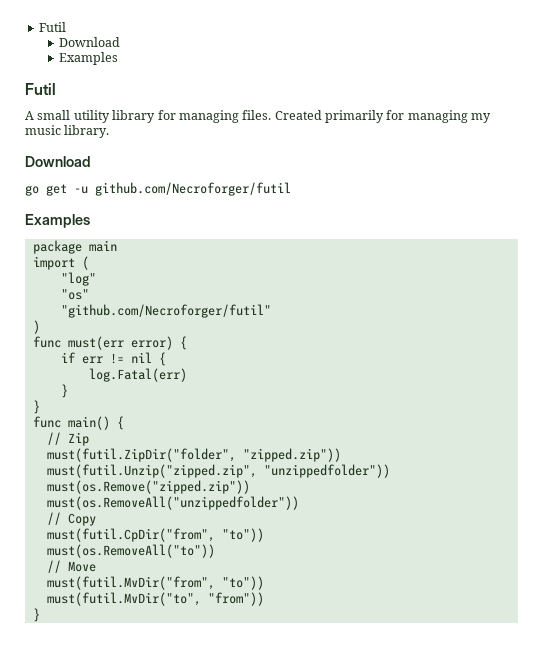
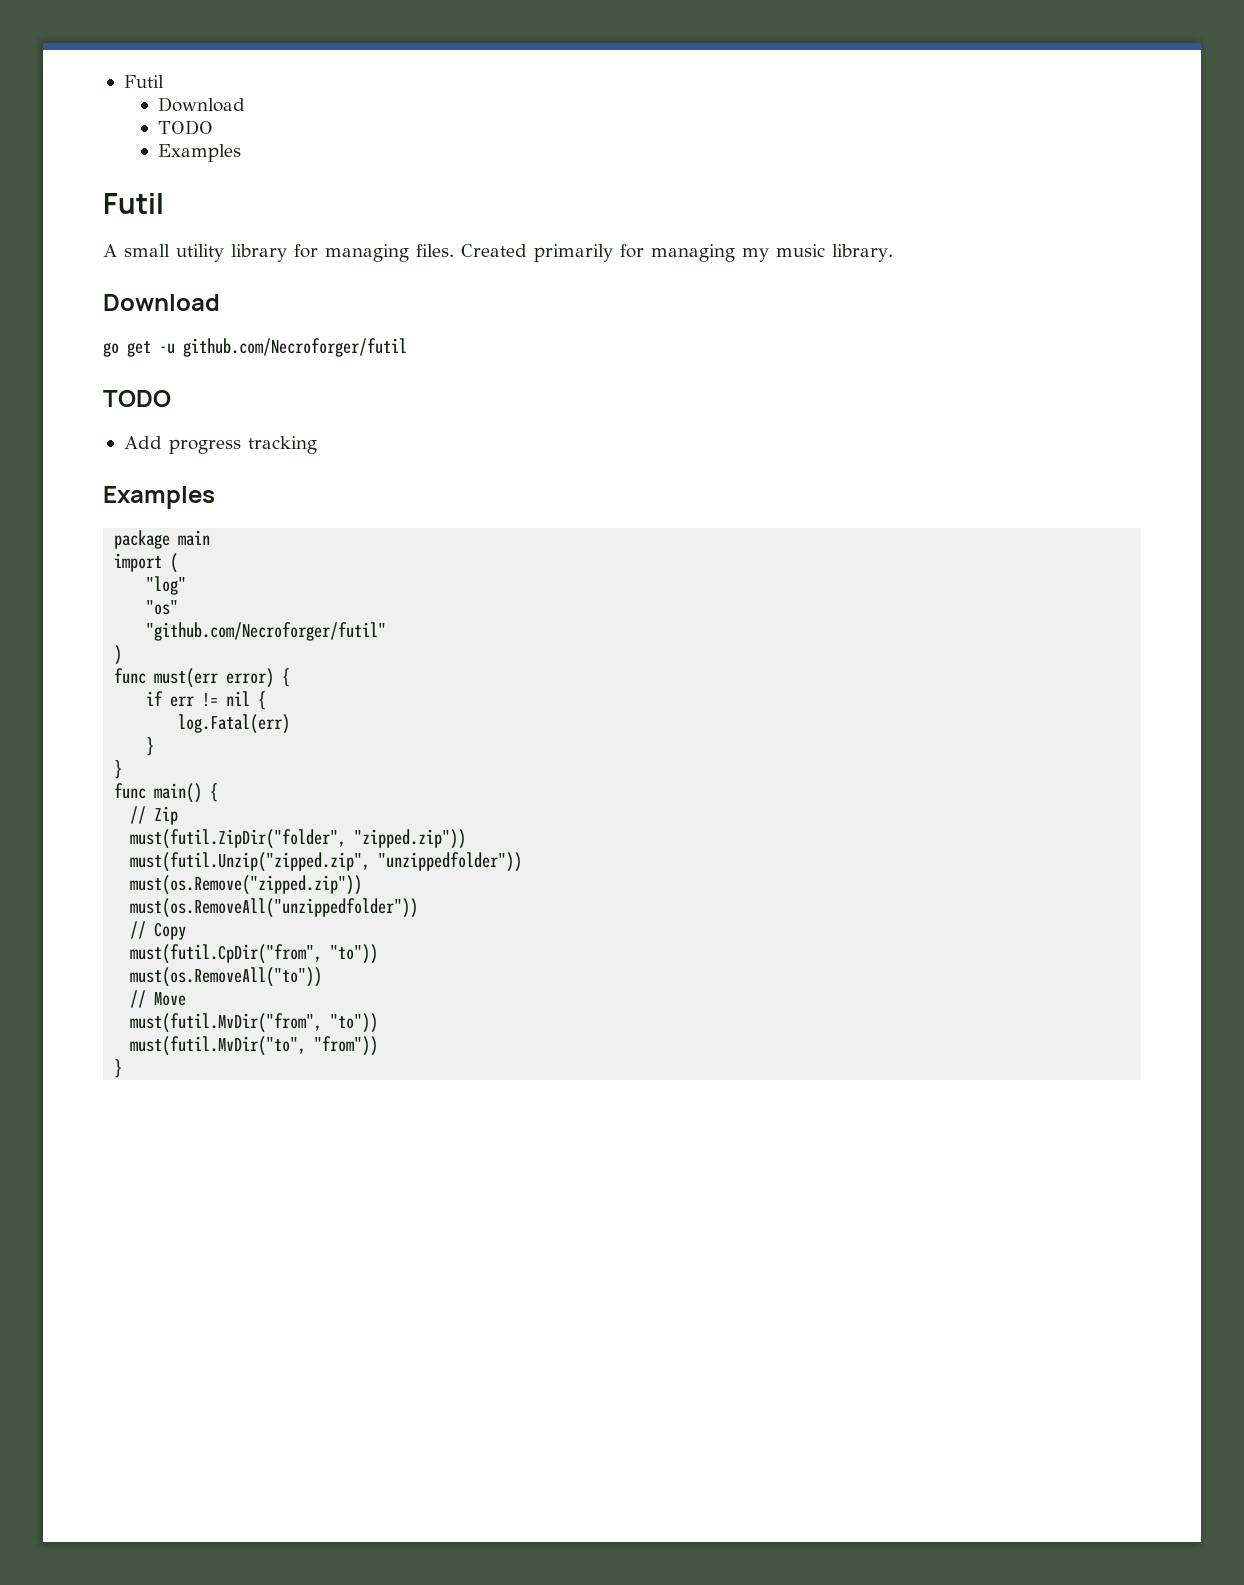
(120, 42) none -> [157,120,213,135] // TODO
(291, 189) none -> [103,390,171,407] [123,436,317,454] // TODO // Add progress tracking

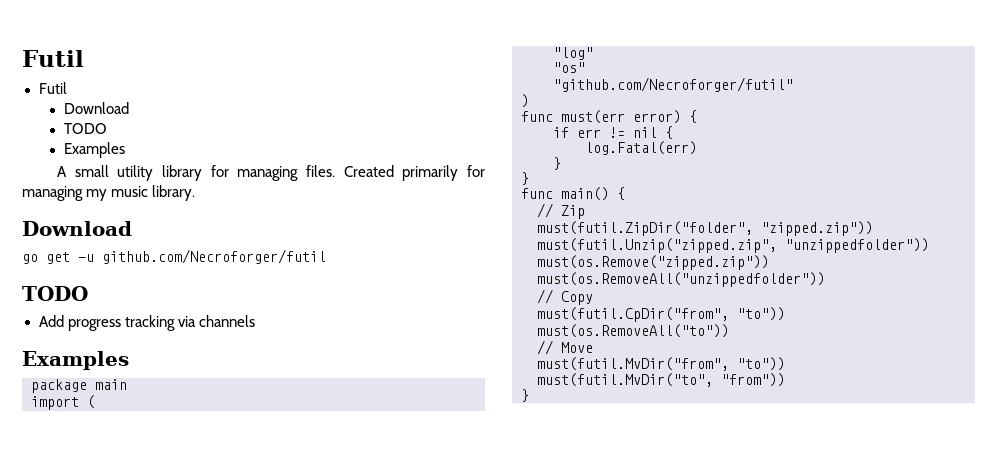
[123,75,164,88] Futil -> [22,50,84,67] [38,82,67,94] Futil // Futil
[103,193,164,214] // Futil -> (125, 150) none
(317, 445) none -> [177,315,255,327] via channels

